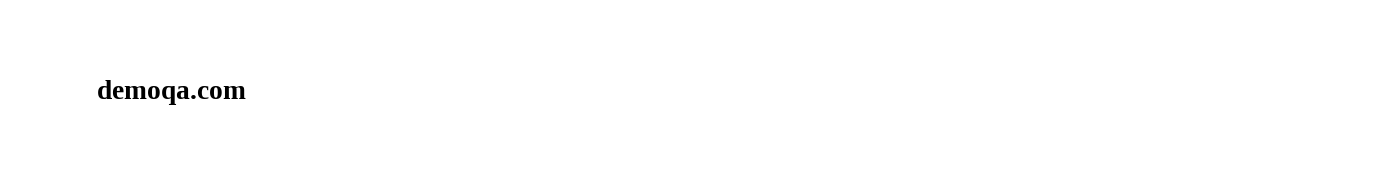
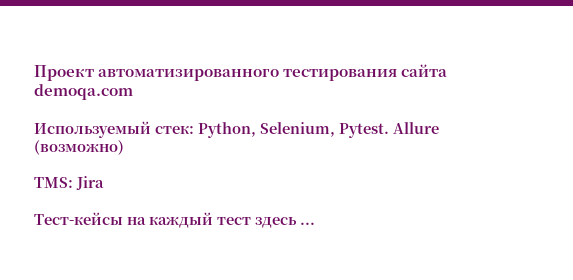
[97,80,246,105] demoqa.com -> [34,64,448,81] [34,84,133,100] [34,121,439,138] [34,140,124,155] [34,176,104,190] [34,212,315,228] Проект автоматизированного тестирования сайта demoqa.com // Используемый стек: Python, Selenium, Pytest. Allure (возможно) // TMS: Jira // Тест-кейсы на каждый тест здесь ...

